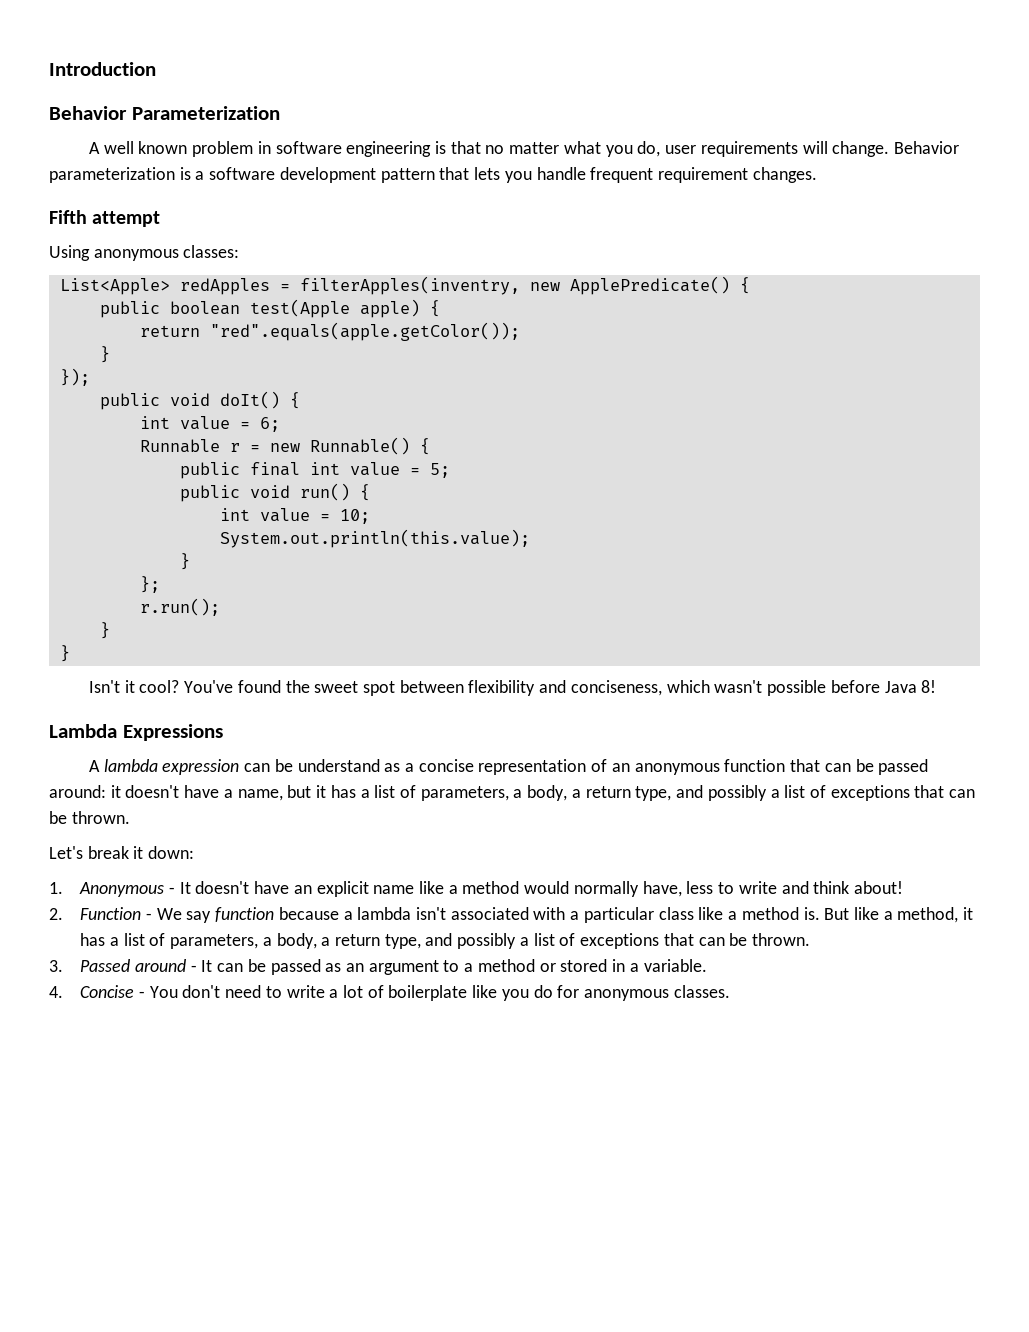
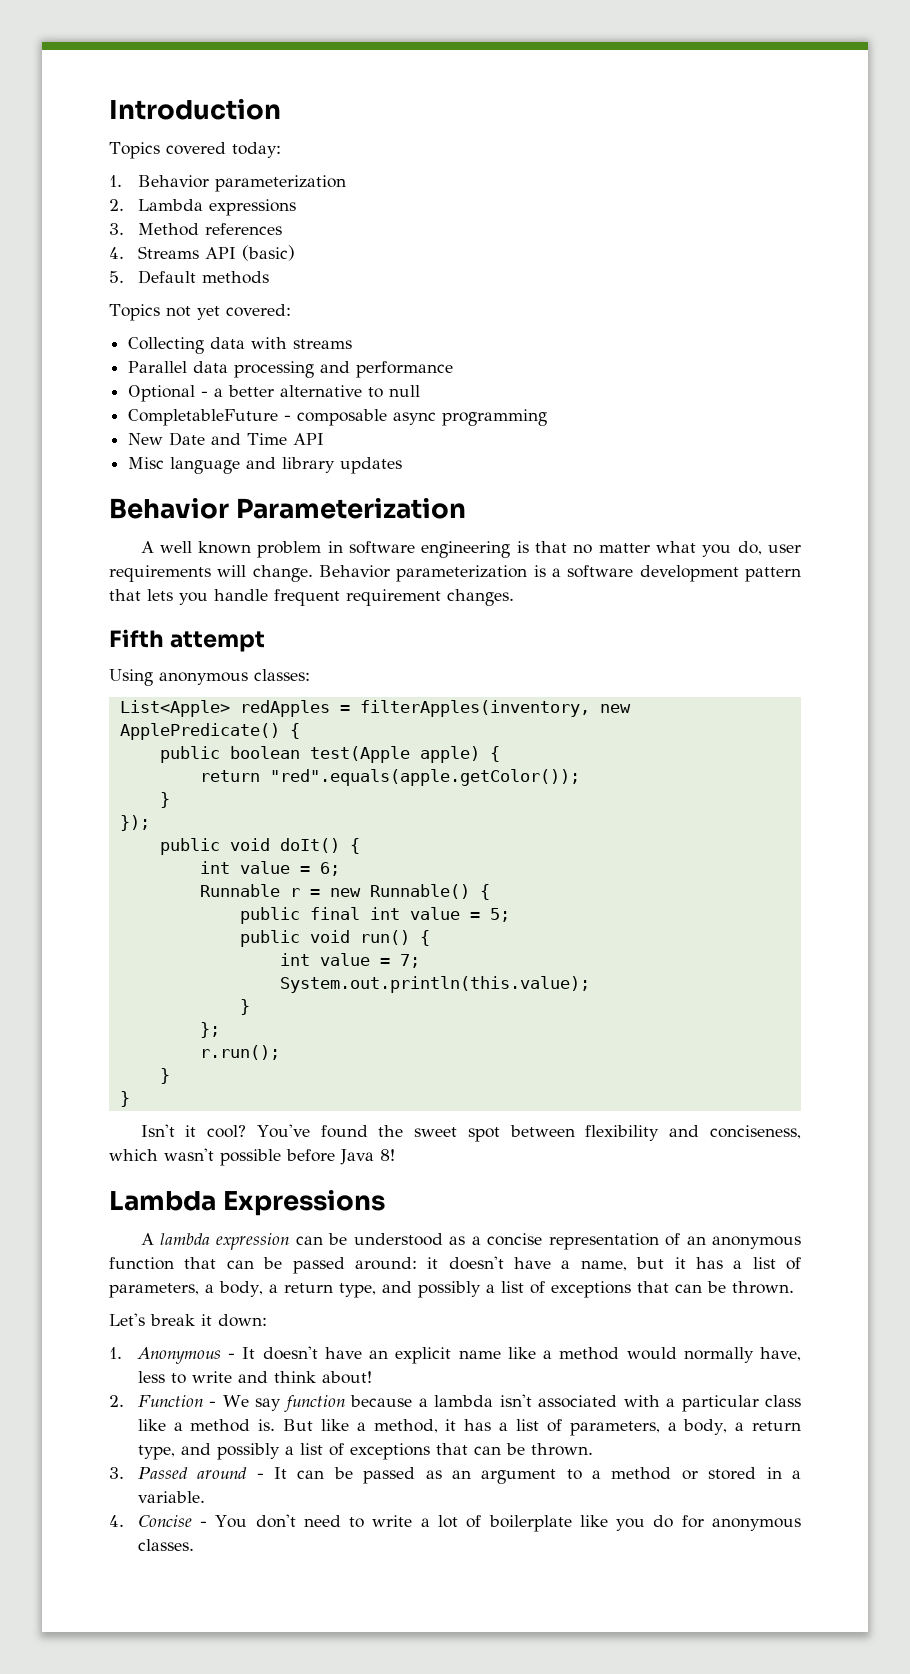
(156, 69) none -> [109,142,281,159] [109,175,346,192] [109,199,296,216] [109,223,282,236] [109,245,295,261] [109,270,269,284] [109,304,291,321] [128,337,353,354] [128,361,454,378] [128,385,421,402] [128,409,548,426] [128,432,325,446] [128,457,403,474] // Topics covered today: // 1. Behavior parameterization // 2. Lambda expressions // 3. Method references // 4. Streams API (basic) // 5. Default methods // Topics not yet covered: // Collecting data with streams // Parallel data processing and performance // Optional - a better alternative to null // CompletableFuture - composable async programming // New Date and Time API // Misc language and library updates
[299,276,520,295] filterApples(inventry, -> [359,700,590,717] filterApples(inventory,
[339,509,370,524] 10; -> [399,954,420,968] 7;
[297,759,380,772] understand -> [353,1233,443,1246] understood

